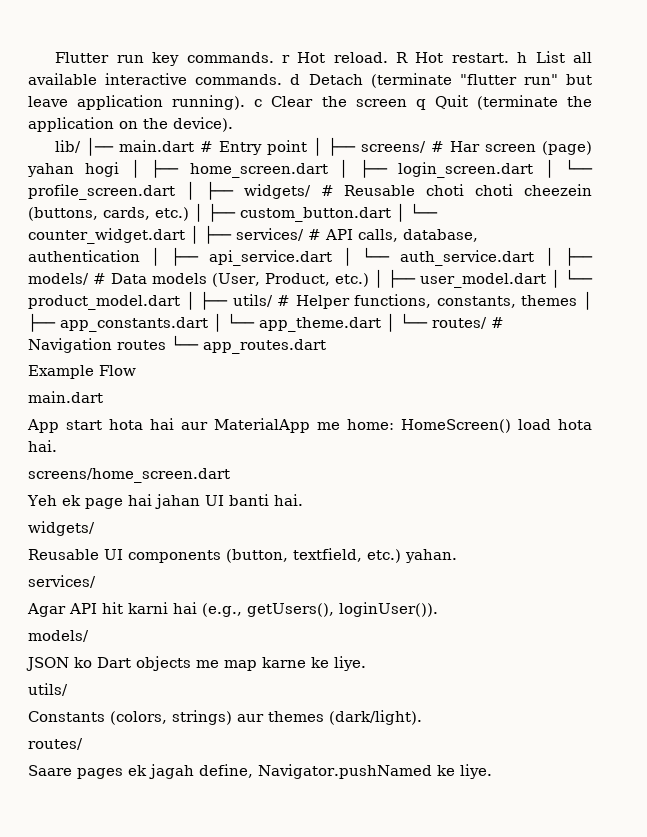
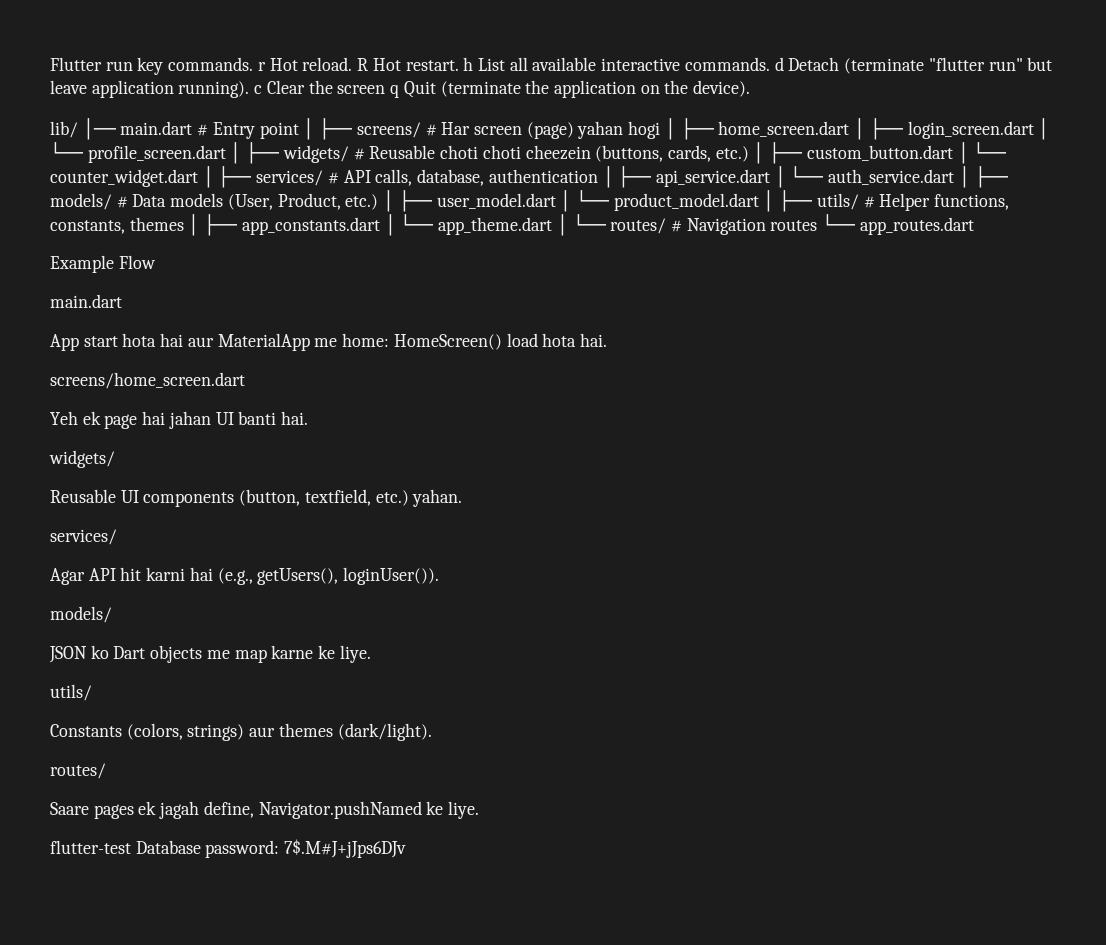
(492, 771) none -> [50,839,407,858] // flutter-test Database password: 7$.M#J+jJps6DJv

